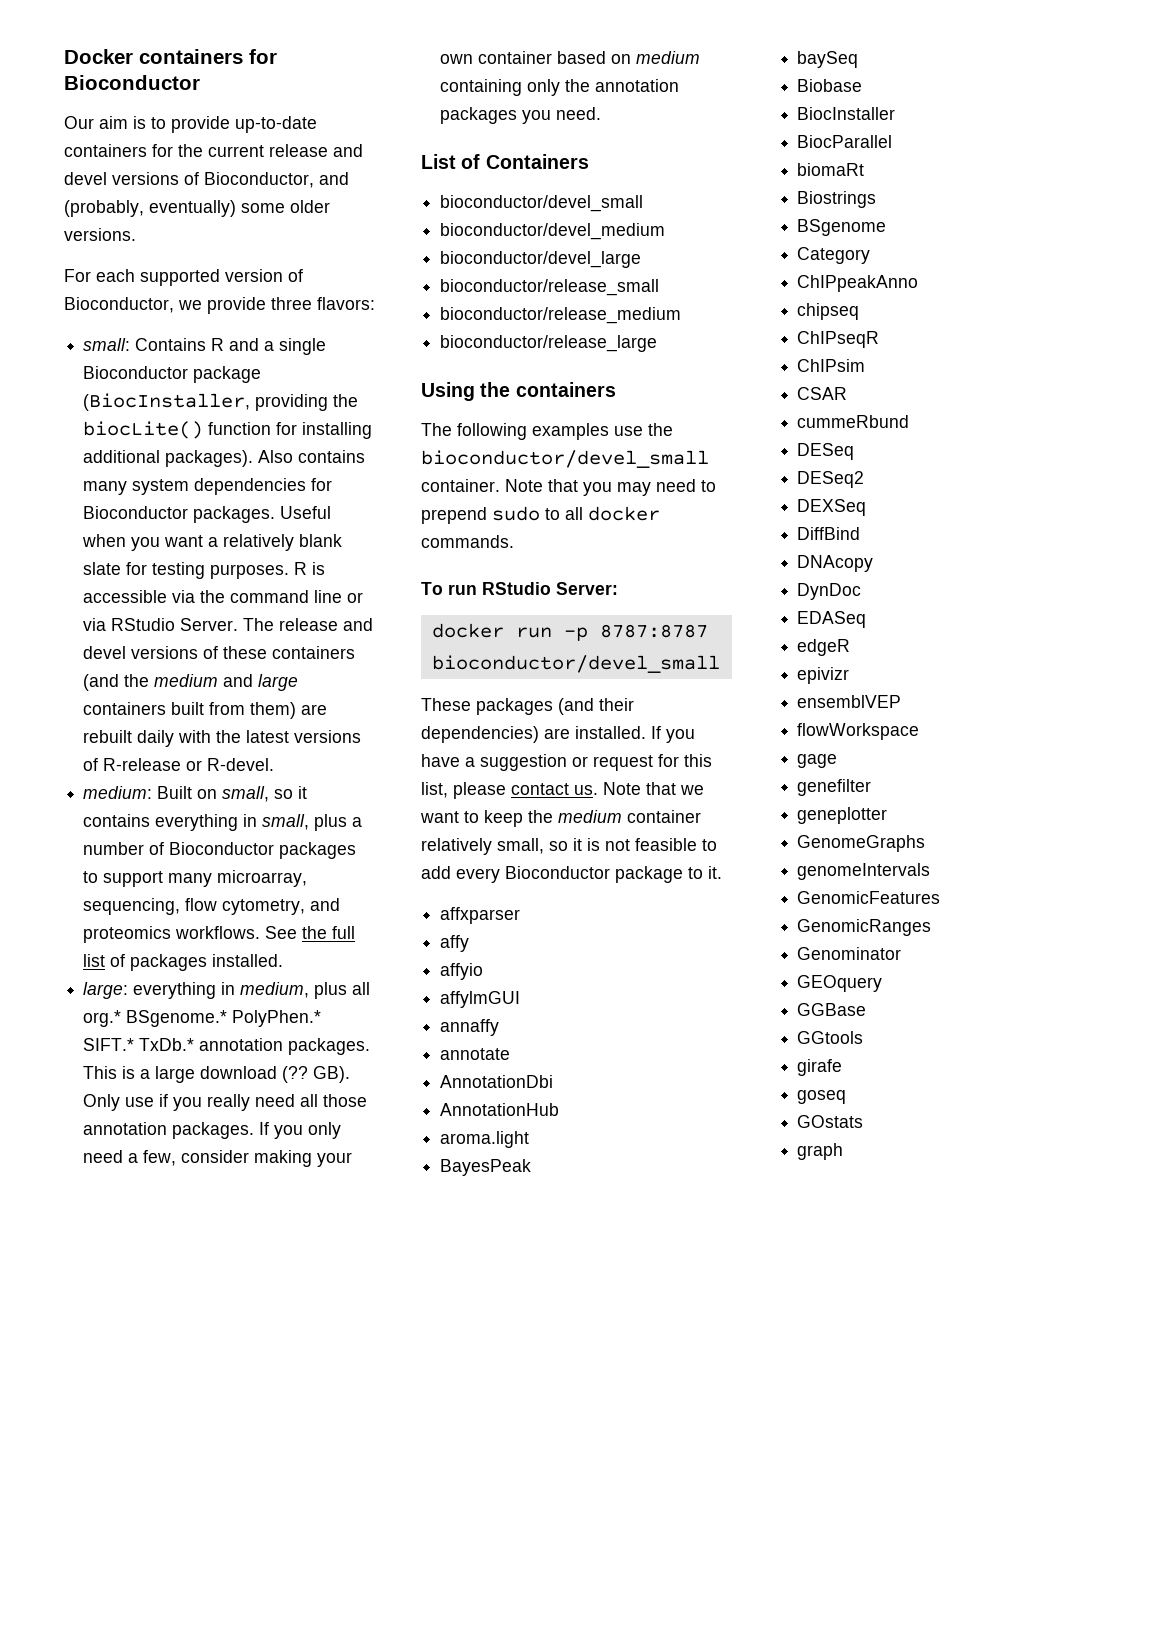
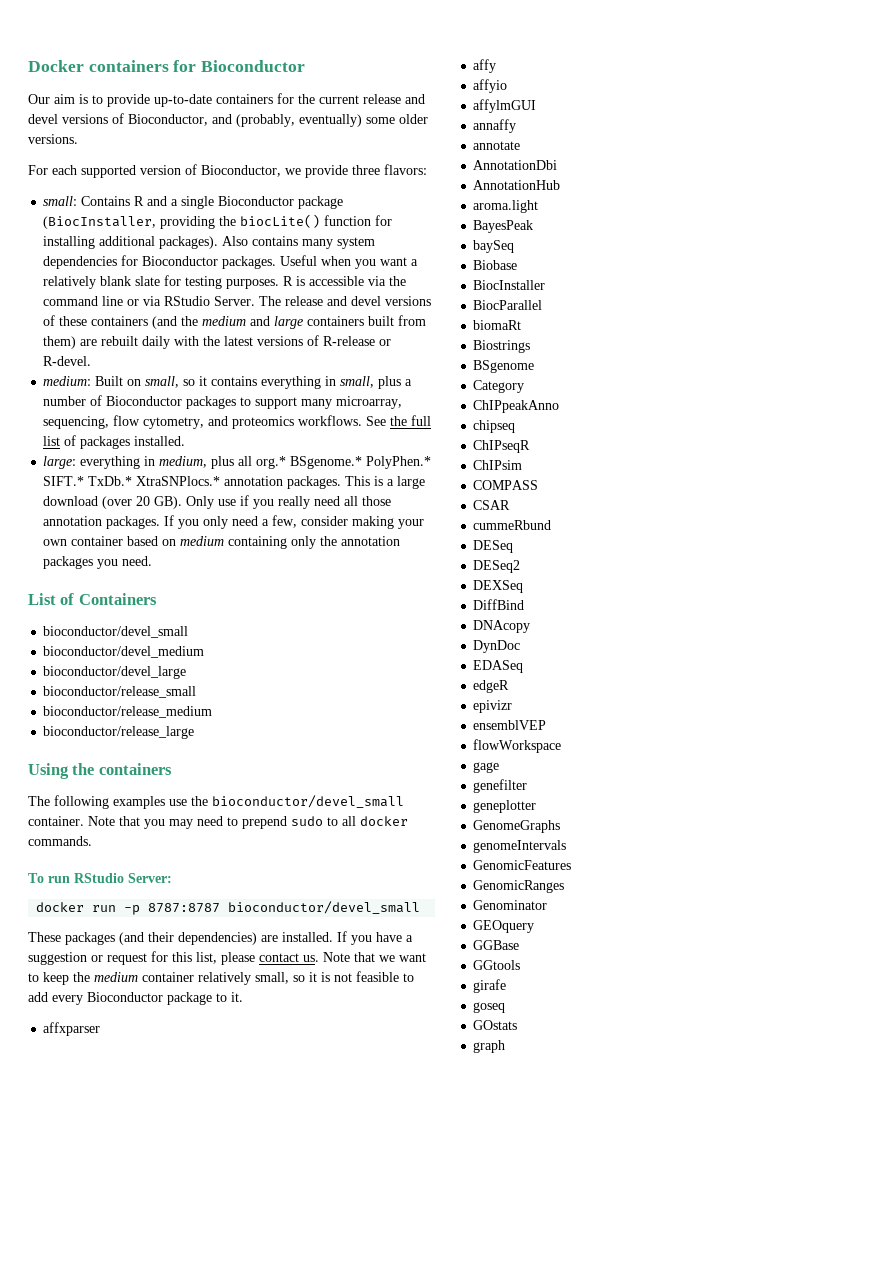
(195, 1044) none -> [136,476,221,486] XtraSNPlocs.*
[282,1066,309,1083] (?? -> [102,496,151,509] (over 20
(866, 365) none -> [473,480,539,490] // COMPASS

